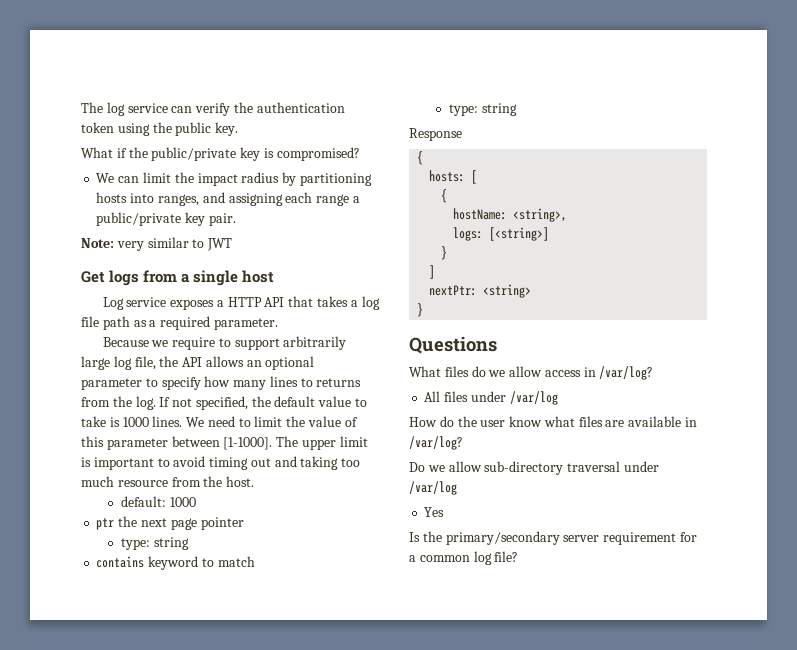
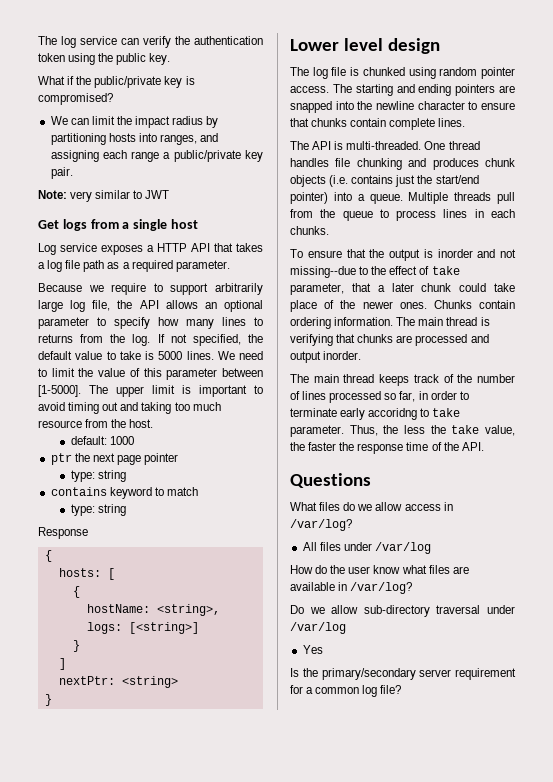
[122,417,149,427] 1000 -> [158,351,183,360] 5000
[223,437,273,450] [1-1000]. -> [38,385,81,397] [1-5000].
(424, 310) none -> [290,38,441,54] [290,67,515,79] [290,84,515,96] [290,101,515,113] [290,118,466,130] [290,141,480,150] [290,158,515,170] [290,175,479,187] [290,192,515,204] [290,209,515,221] [290,226,329,235] [290,249,516,261] [290,266,460,278] [290,283,515,295] [290,300,515,312] [290,317,490,329] [290,334,489,346] [290,351,362,363] [290,374,515,386] [290,391,469,403] [290,408,461,420] [290,425,515,437] [290,442,484,454] // Lower level design // The log file is chunked using random pointer access. The starting and ending pointers are snapped into the newline character to ensure that chunks contain complete lines. // The API is multi-threaded. One thread handles file chunking and produces chunk objects (i.e. contains just the start/end pointer) into a queue. Multiple threads pull from the queue to process lines in each chunks. // To ensure that the output is inorder and not missing--due to the effect of take parameter, that a later chunk could take place of the newer ones. Chunks contain ordering information. The main thread is verifying that chunks are processed and output inorder. // The main thread keeps track of the number of lines processed so far, in order to terminate early accoridng to take parameter. Thus, the less the take value, the faster the response time of the API.

